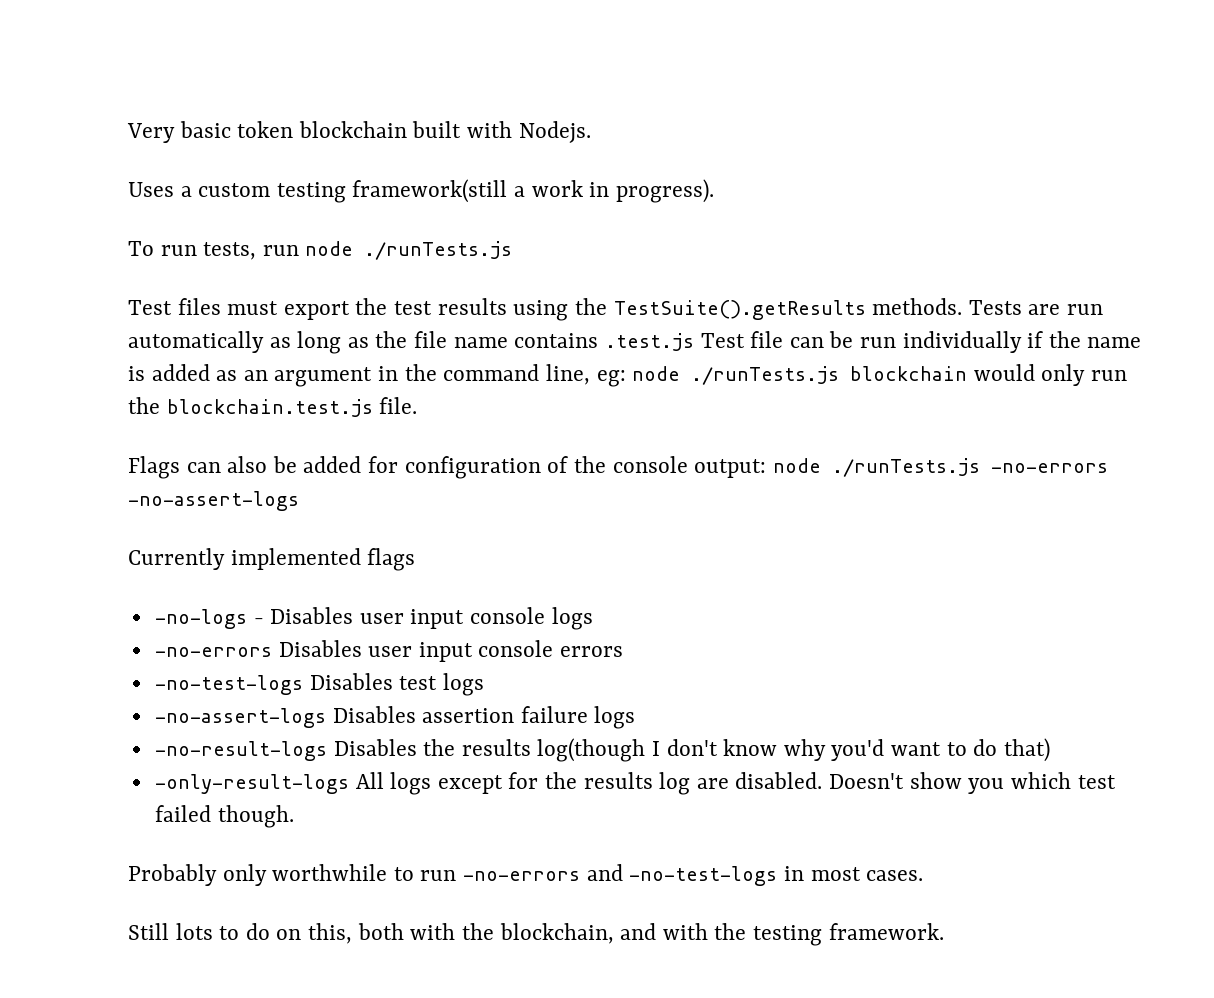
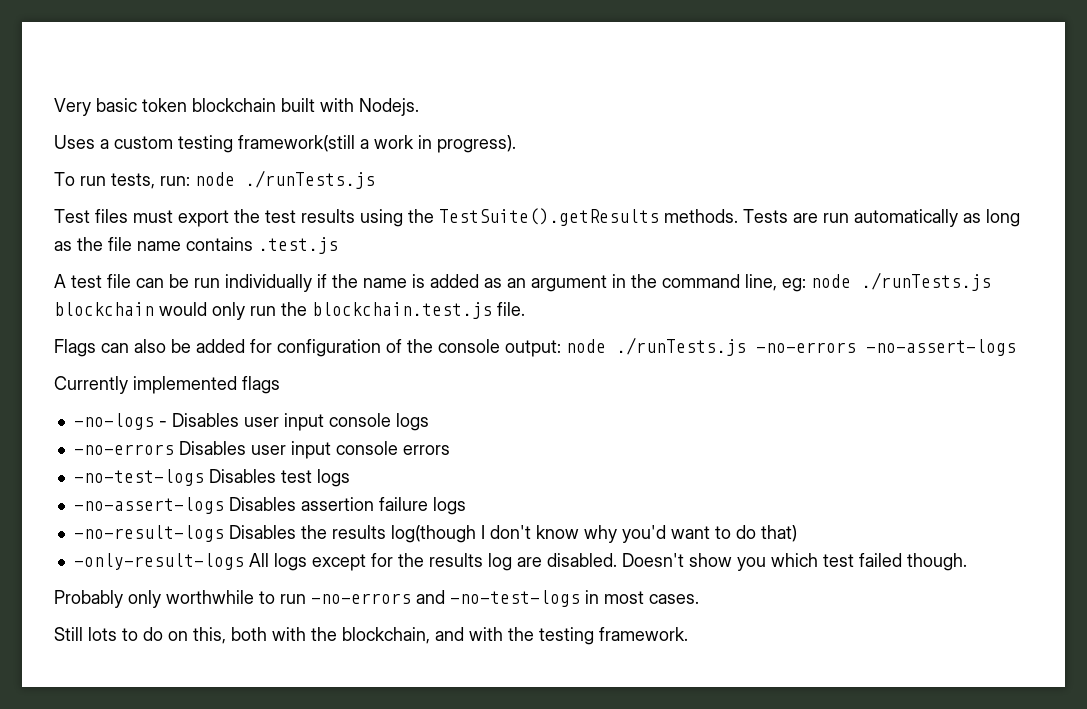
[262,245,299,256] run -> [160,176,190,186] run:
[700,333,745,348] Test -> [54,274,102,288] // A test

